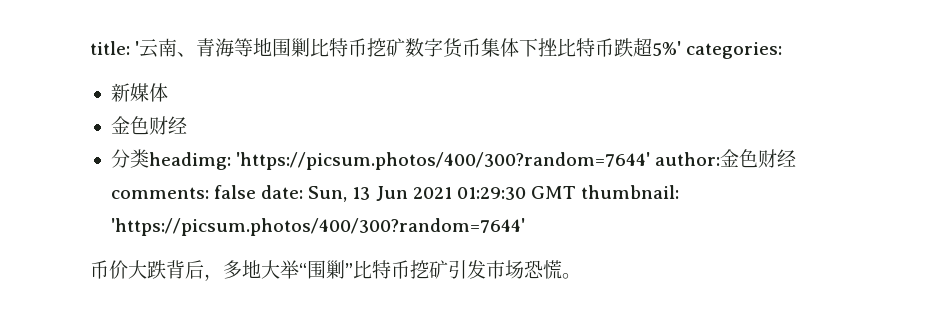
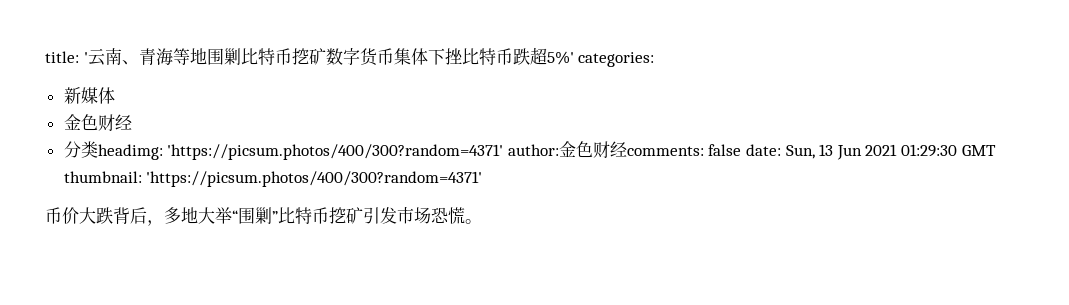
[236,152,651,170] 'https://picsum.photos/400/300?random=7644' -> [167,144,504,160] 'https://picsum.photos/400/300?random=4371'
[110,218,525,236] 'https://picsum.photos/400/300?random=7644' -> [146,171,483,187] 'https://picsum.photos/400/300?random=4371'

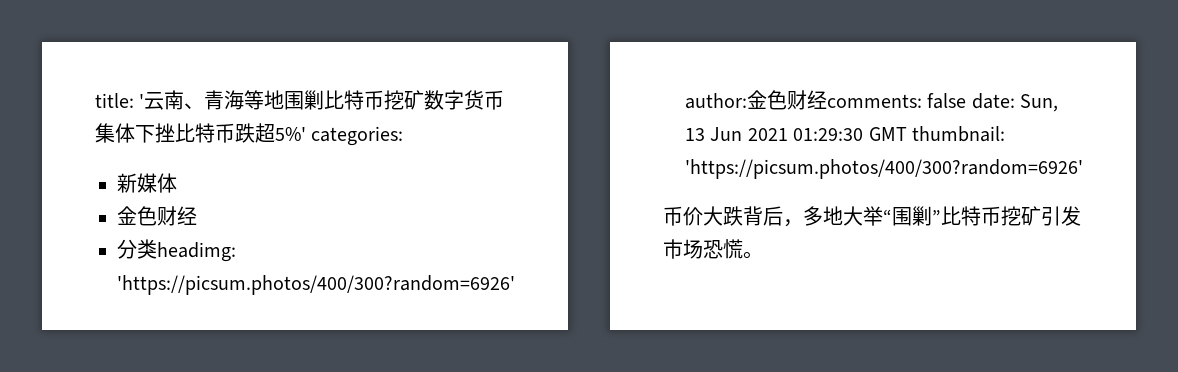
[167,144,504,160] 'https://picsum.photos/400/300?random=4371' -> [117,275,515,295] 'https://picsum.photos/400/300?random=6926'
[146,171,483,187] 'https://picsum.photos/400/300?random=4371' -> [685,159,1083,179] 'https://picsum.photos/400/300?random=6926'

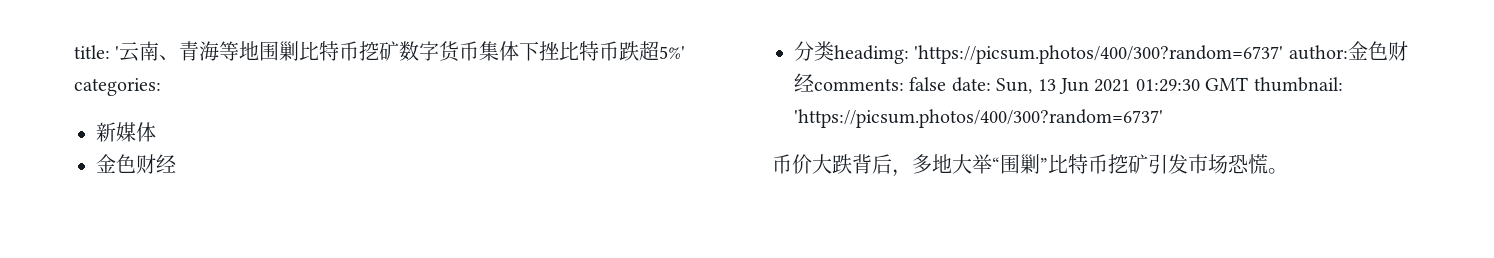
[117,275,515,295] 'https://picsum.photos/400/300?random=6926' -> [914,45,1284,64] 'https://picsum.photos/400/300?random=6737'
[685,159,1083,179] 'https://picsum.photos/400/300?random=6926' -> [794,109,1163,128] 'https://picsum.photos/400/300?random=6737'

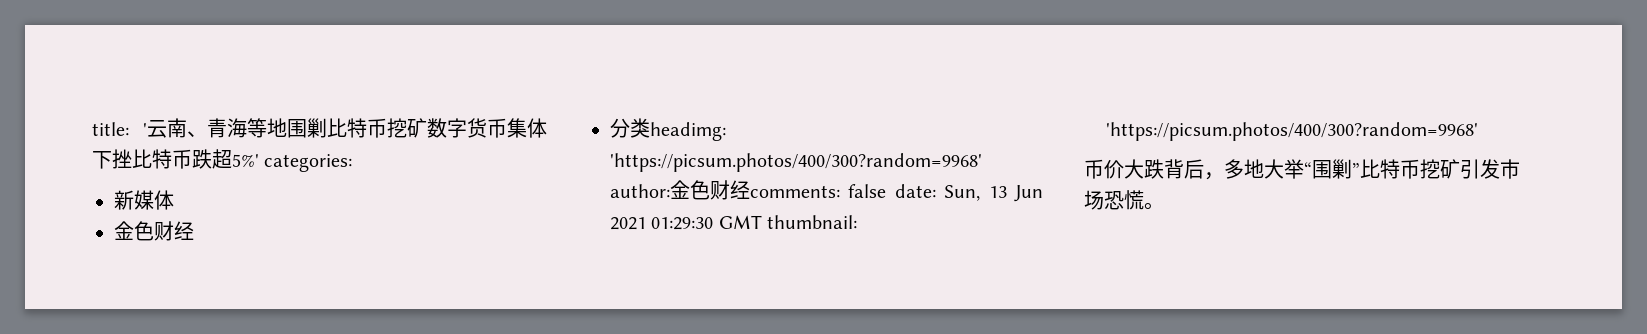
[914,45,1284,64] 'https://picsum.photos/400/300?random=6737' -> [610,153,982,172] 'https://picsum.photos/400/300?random=9968'
[794,109,1163,128] 'https://picsum.photos/400/300?random=6737' -> [1106,122,1478,141] 'https://picsum.photos/400/300?random=9968'

